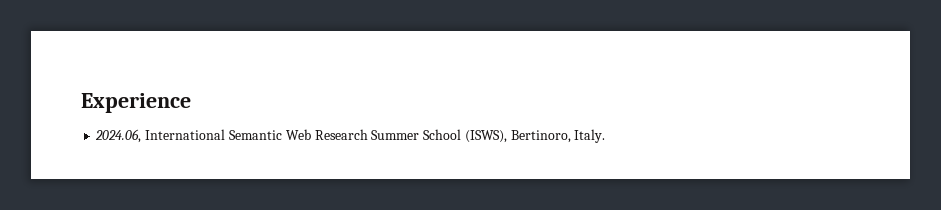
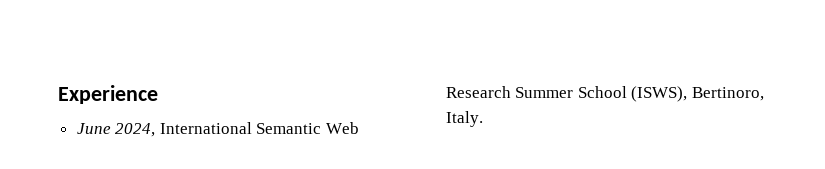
[95,129,142,143] 2024.06, -> [76,123,156,137] June 2024,

